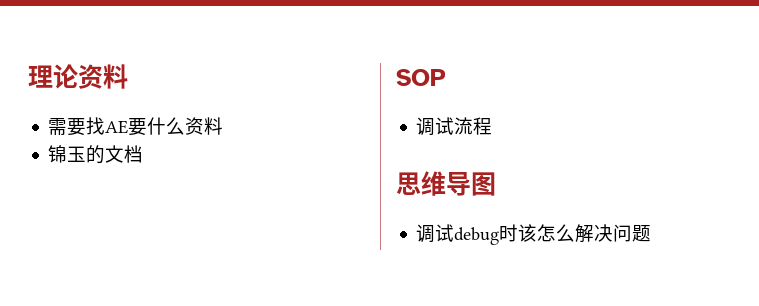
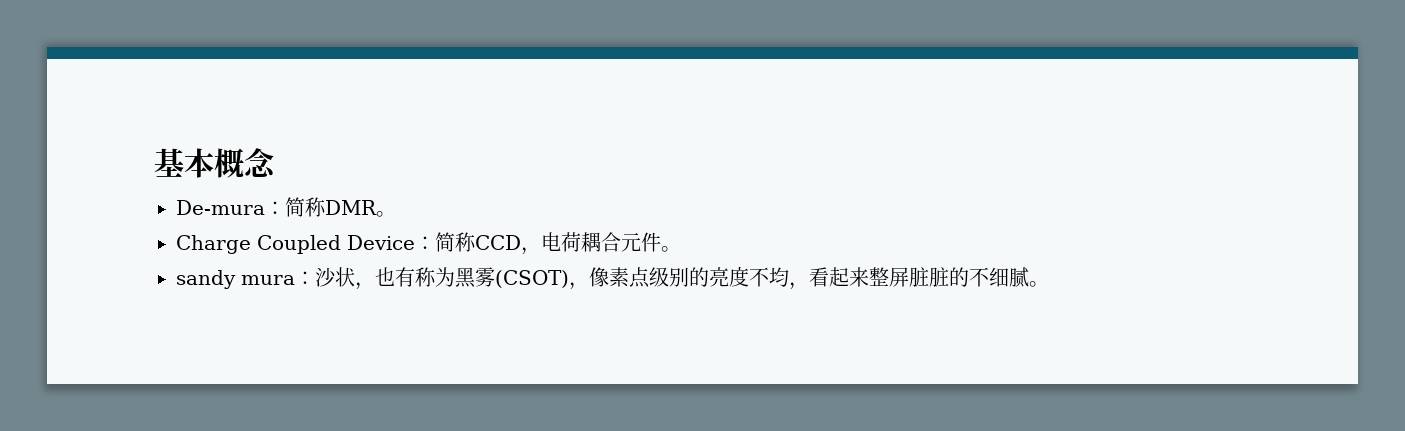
[28,64,128,89] [48,117,224,136] [48,145,144,164] [396,69,446,86] [416,117,493,136] [396,171,496,196] [416,224,652,245] 理论资料 // 需要找AE要什么资料 // 锦玉的文档 // SOP // 调试流程 // 思维导图 // 调试debug时该怎么解决问题 -> [154,148,276,178] [176,197,396,217] [176,232,681,255] [176,266,1049,290] 基本概念 // De-mura：简称DMR。 // Charge Coupled Device：简称CCD，电荷耦合元件。 // sandy mura：沙状，也有称为黑雾(CSOT)，像素点级别的亮度不均，看起来整屏脏脏的不细腻。

